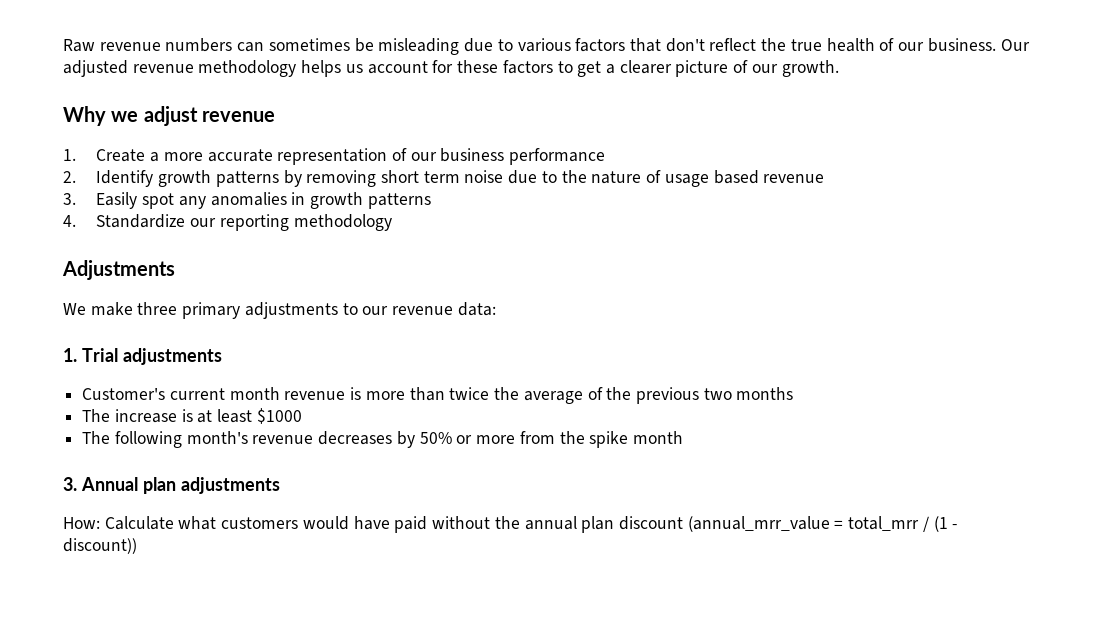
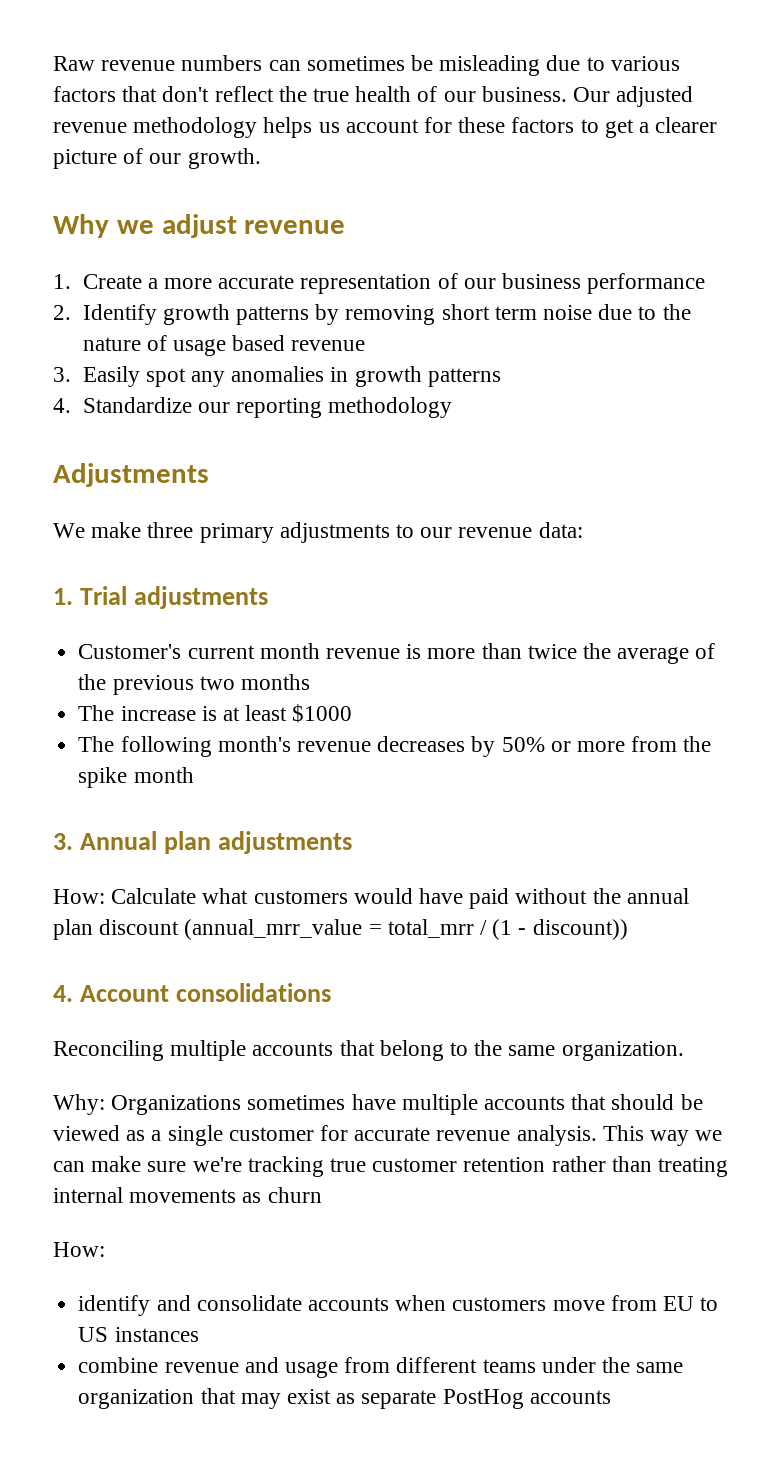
(137, 546) none -> [53,983,332,1002] [53,1040,684,1061] [53,1094,703,1115] [53,1125,723,1146] [53,1156,729,1177] [53,1187,322,1203] [53,1242,105,1257] [78,1295,719,1316] [78,1327,199,1342] [78,1357,684,1378] [78,1388,611,1409] // 4. Account consolidations // Reconciling multiple accounts that belong to the same organization. // Why: Organizations sometimes have multiple accounts that should be viewed as a single customer for accurate revenue analysis. This way we can make sure we're tracking true customer retention rather than treating internal movements as churn // How: // identify and consolidate accounts when customers move from EU to US instances // combine revenue and usage from different teams under the same organization that may exist as separate PostHog accounts

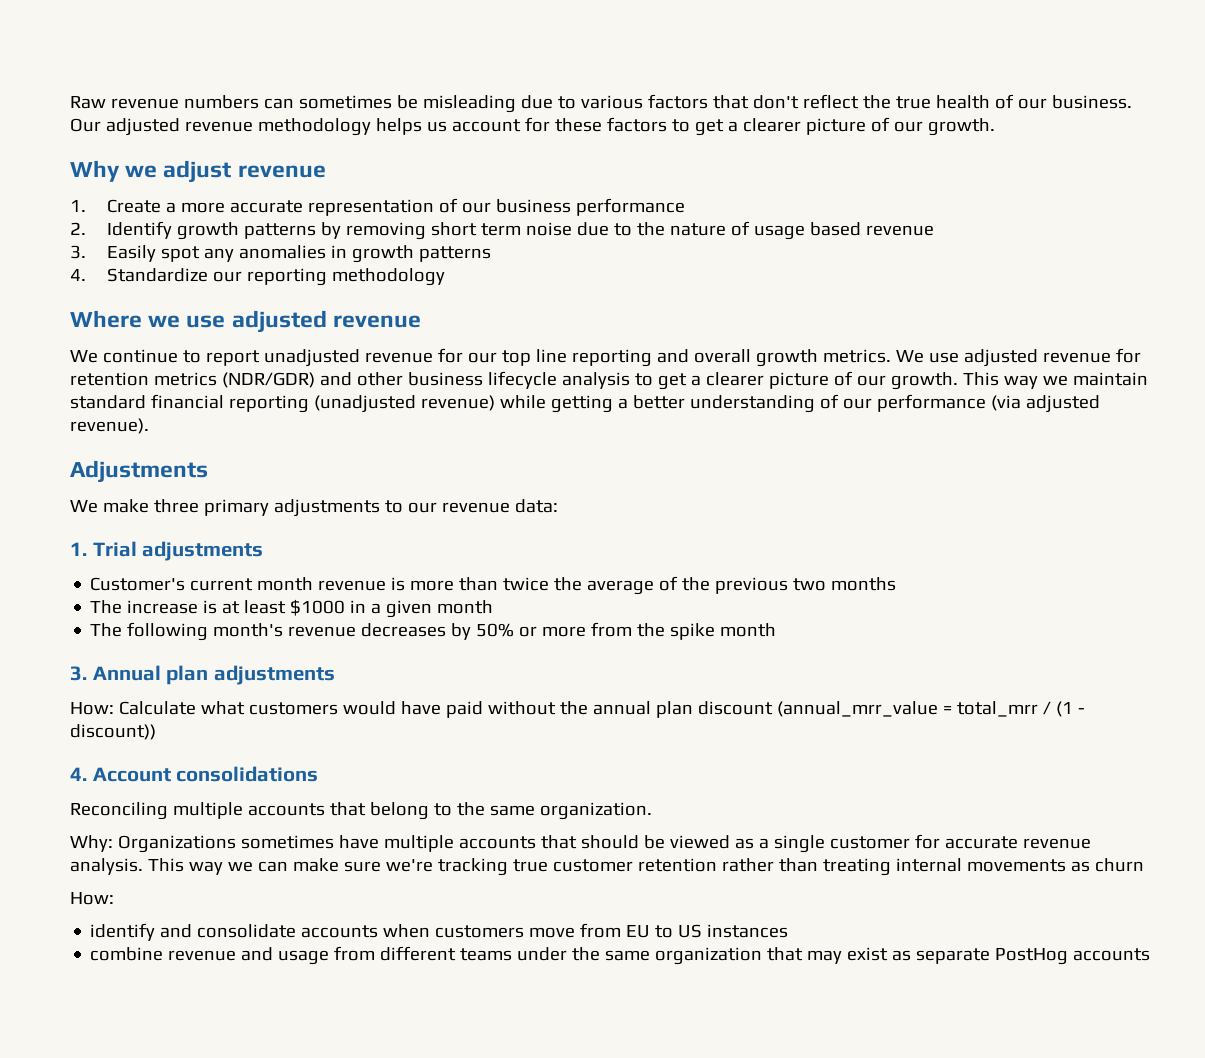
(453, 407) none -> [70,310,421,333] [70,348,1141,367] [70,371,1148,390] [70,394,1100,413] [70,418,149,434] // Where we use adjusted revenue // We continue to report unadjusted revenue for our top line reporting and overall growth metrics. We use adjusted revenue for retention metrics (NDR/GDR) and other business lifecycle analysis to get a clearer picture of our growth. This way we maintain standard financial reporting (unadjusted revenue) while getting a better understanding of our performance (via adjusted revenue).
(353, 713) none -> [350,600,494,618] in a given month

